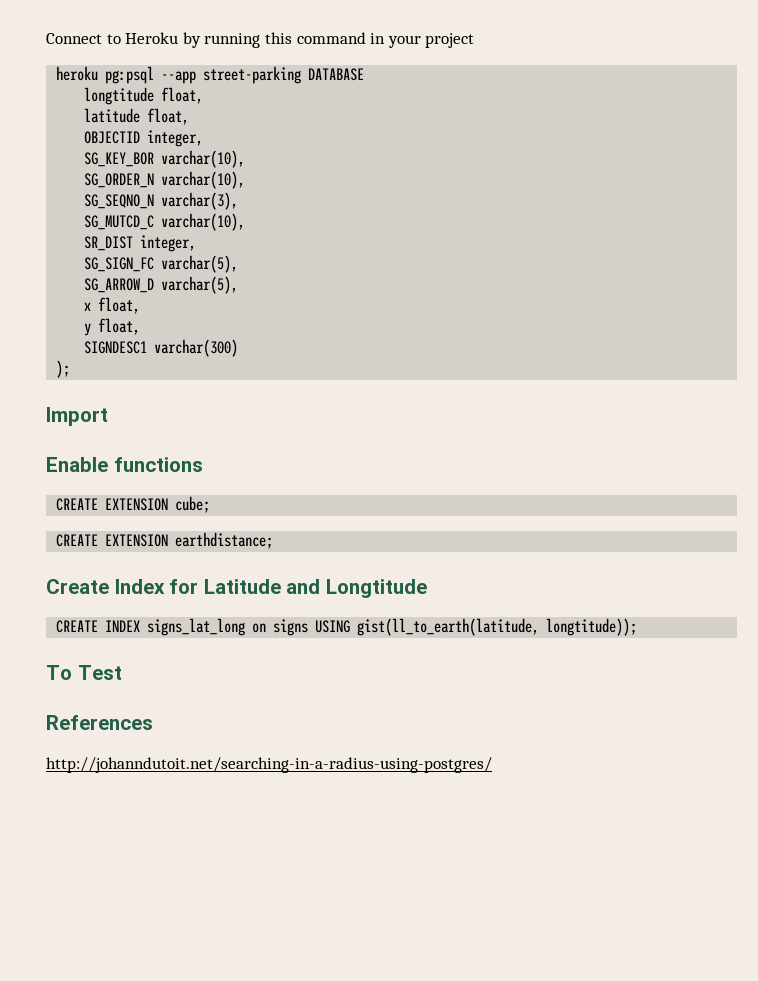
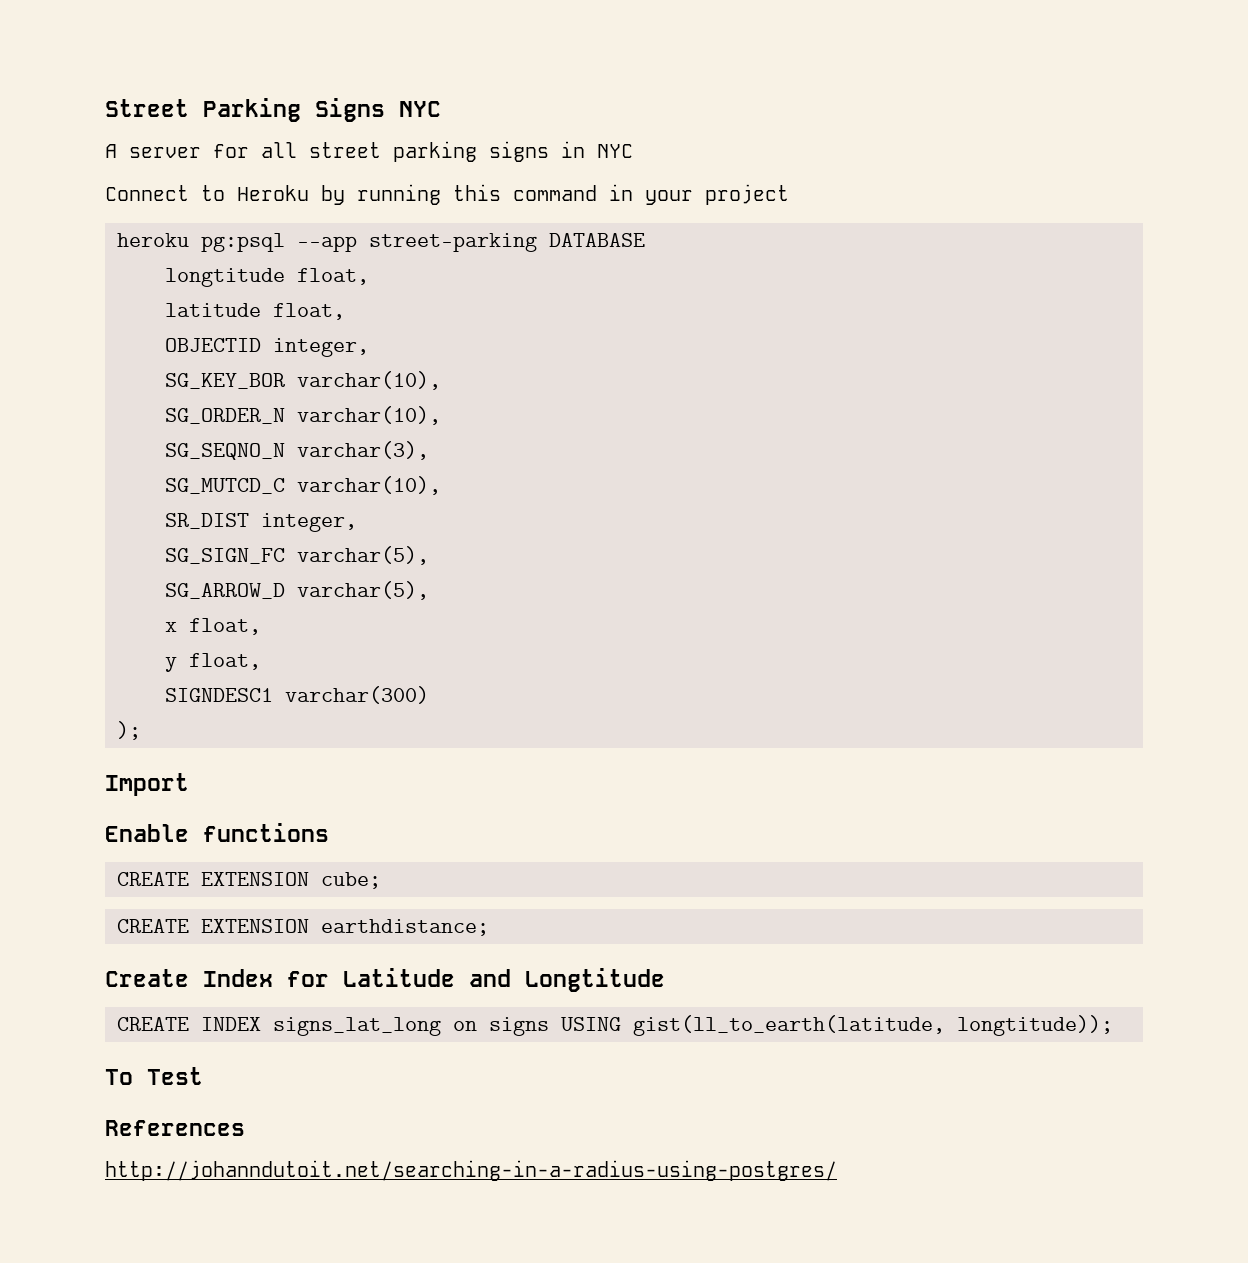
(46, 38) none -> [105,98,441,122] [105,141,633,162] Street Parking Signs NYC // A server for all street parking signs in NYC //

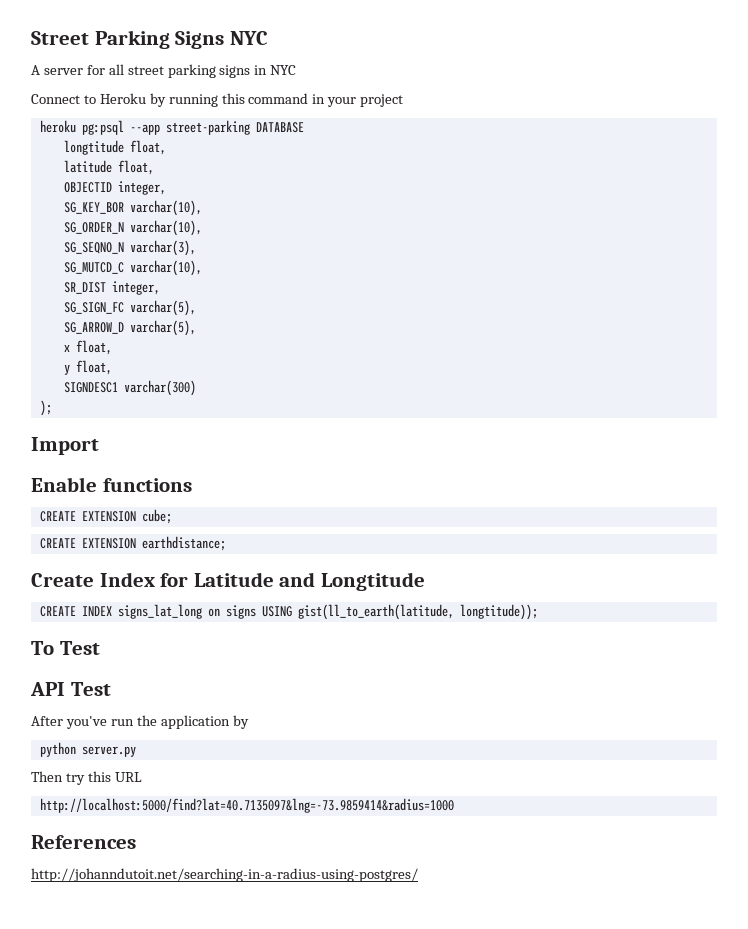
(203, 1076) none -> [30,682,111,696] [31,715,249,729] [39,742,136,757] [31,771,142,785] [39,798,454,813] // API Test // After you've run the application by // python server.py // Then try this URL // http://localhost:5000/find?lat=40.7135097&lng=-73.9859414&radius=1000

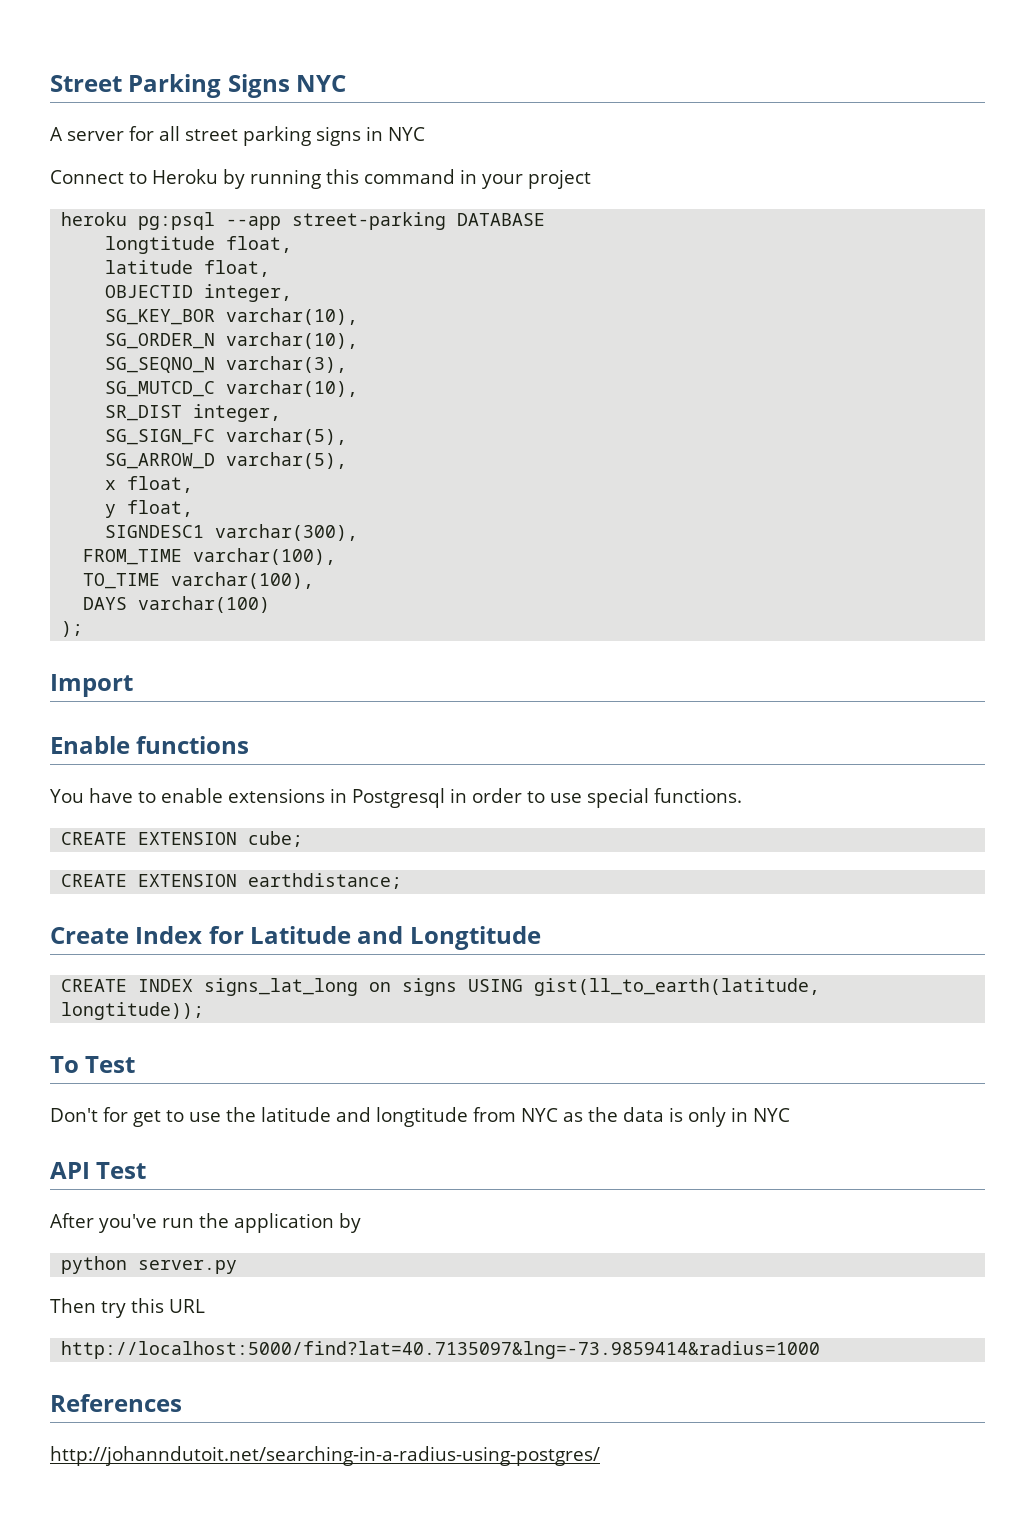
[123,380,196,396] [39,400,52,416] [31,437,99,455] [31,477,192,492] varchar(300) // ); // Import // Enable functions -> [215,524,359,541] [83,548,337,565] [83,572,315,589] [83,596,271,613] [61,621,84,637] [50,674,133,697] [50,736,250,754] [50,788,742,808] varchar(300), // FROM_TIME varchar(100), // TO_TIME varchar(100), // DAYS varchar(100) // ); // Import // Enable functions // You have to enable extensions in Postgresql in order to use special functions.
(100, 648) none -> [50,1107,790,1127] // Don't for get to use the latitude and longtitude from NYC as the data is only in NYC

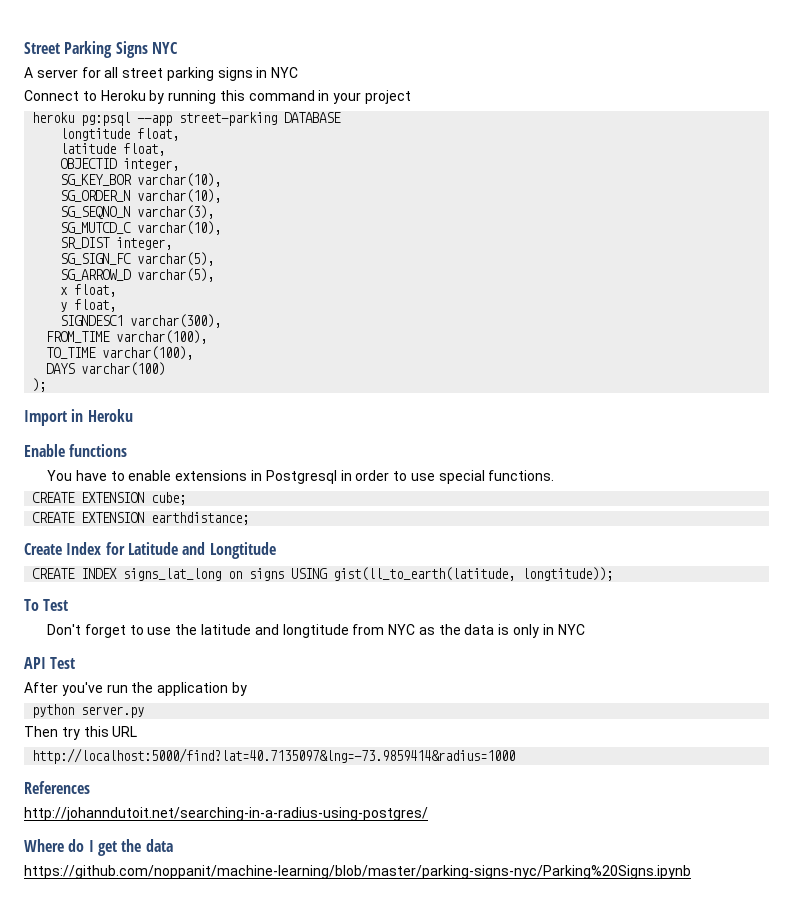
(133, 685) none -> [71,409,133,422] in Heroku
[103,1107,161,1127] for get -> [84,624,126,638] forget
(600, 1456) none -> [24,839,173,856] [24,865,691,879] // Where do I get the data // https://github.com/noppanit/machine-learning/blob/master/parking-signs-nyc/Parking%20Signs.ipynb

